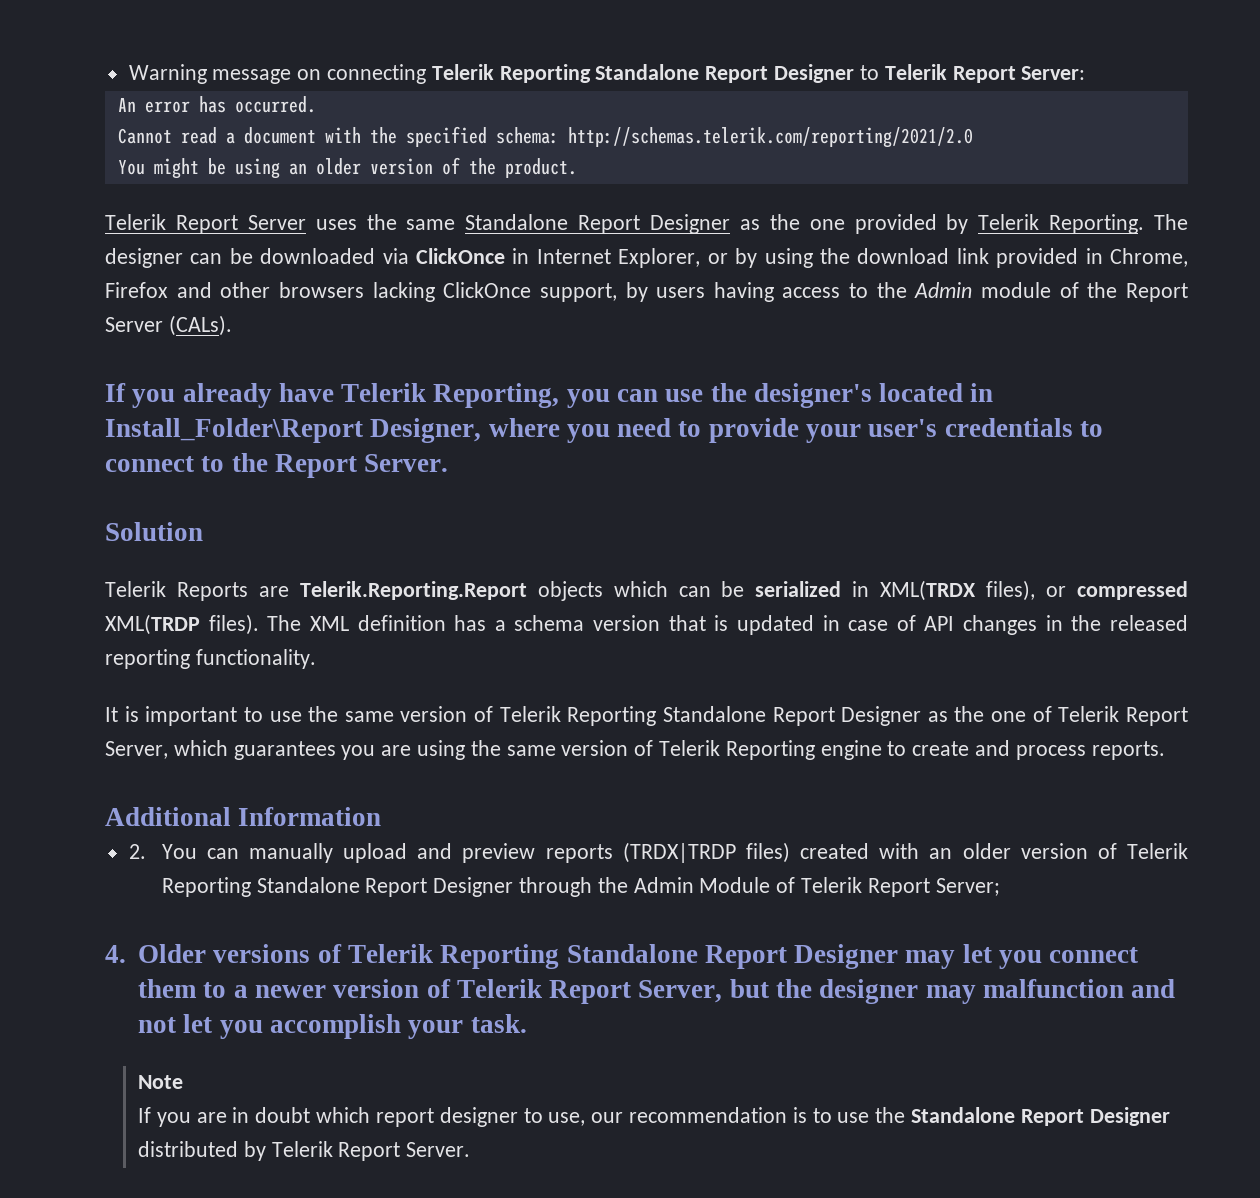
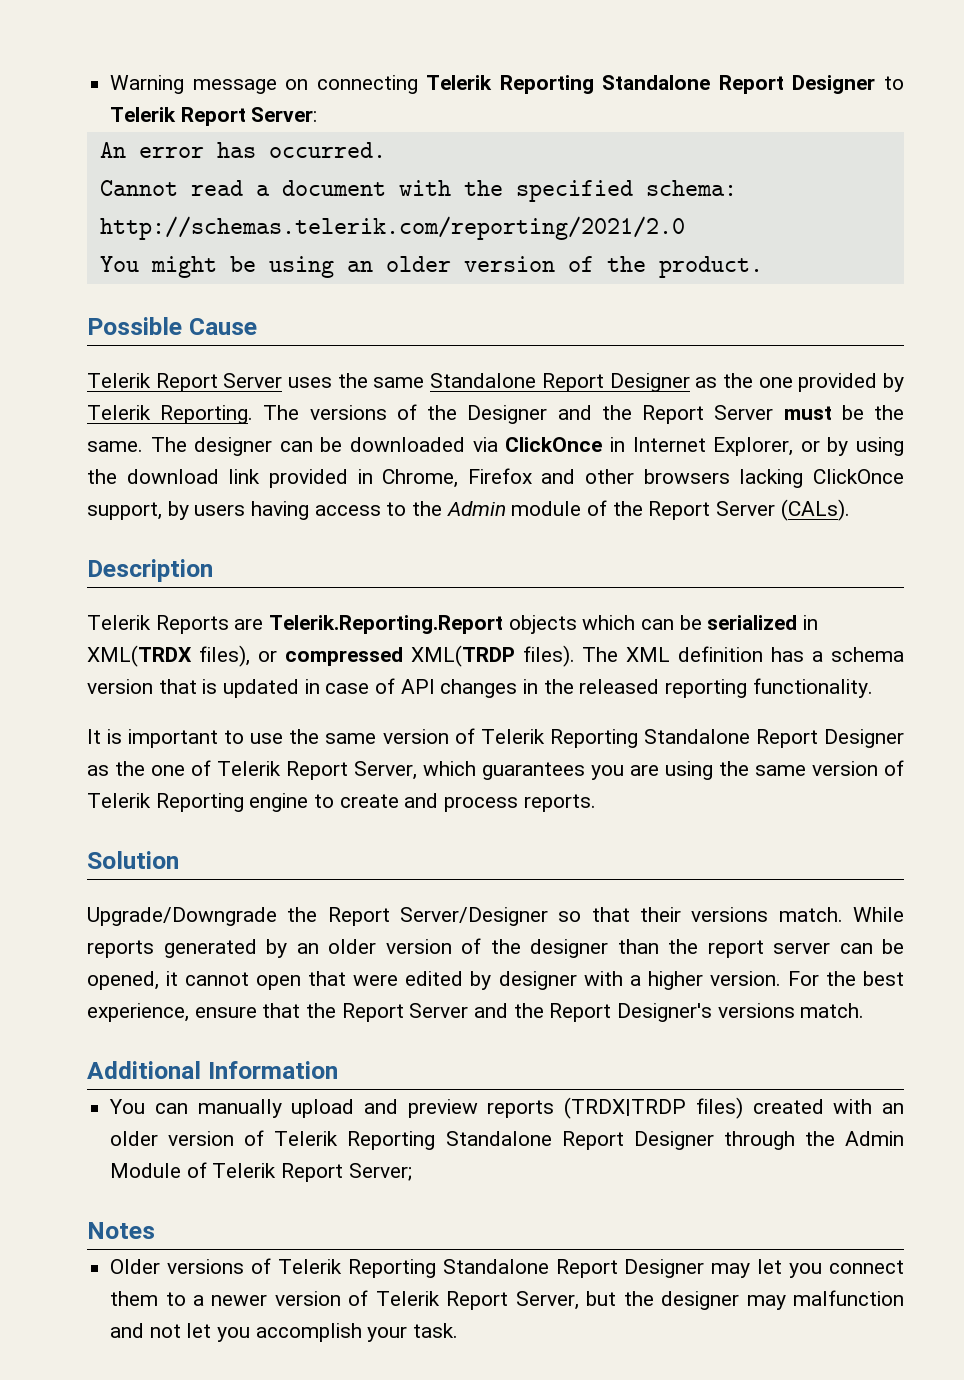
(577, 168) none -> [87,317,257,335] // Possible Cause
(1188, 222) none -> [309,404,905,424] [87,437,187,452] versions of the Designer and the Report Server must be the same. The
[105,383,994,408] [105,418,1103,443] [105,453,449,478] [105,522,203,541] If you already have Telerik Reporting, you can use the designer's located in Install_Folder\Report Designer, where you need to provide your user's credentials to connect to the Report Server. // Solution -> [87,559,213,582] Description
(1165, 750) none -> [87,851,179,869] [87,907,905,926] [87,938,904,958] [87,971,904,990] [87,1003,865,1022] // Solution // Upgrade/Downgrade the Report Server/Designer so that their versions match. While reports generated by an older version of the designer than the report server can be opened, it cannot open that were edited by designer with a higher version. For the best experience, ensure that the Report Server and the Report Designer's versions match.
[128,844,146,859] 2. -> (338, 1070) none
[105,945,126,963] 4. -> [87,1222,155,1239] Notes //
[138,1075,184,1089] [138,1107,1170,1127] [138,1141,471,1161] // Note // If you are in doubt which report designer to use, our recommendation is to use the Standalone Report Designer distributed by Telerik Report Server. -> (459, 1330) none

